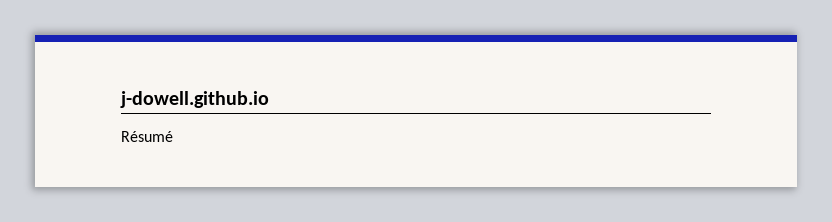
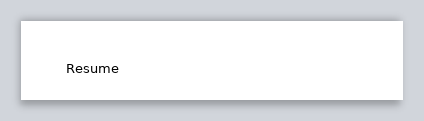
[120,91,269,108] [121,131,173,142] j-dowell.github.io // Résumé -> [66,64,119,73] Resume

